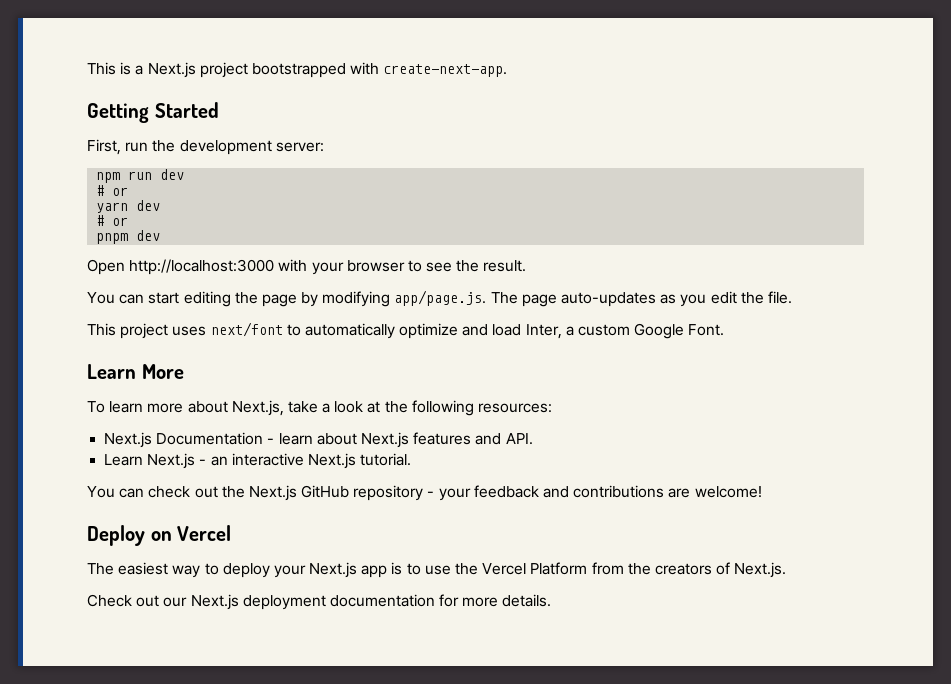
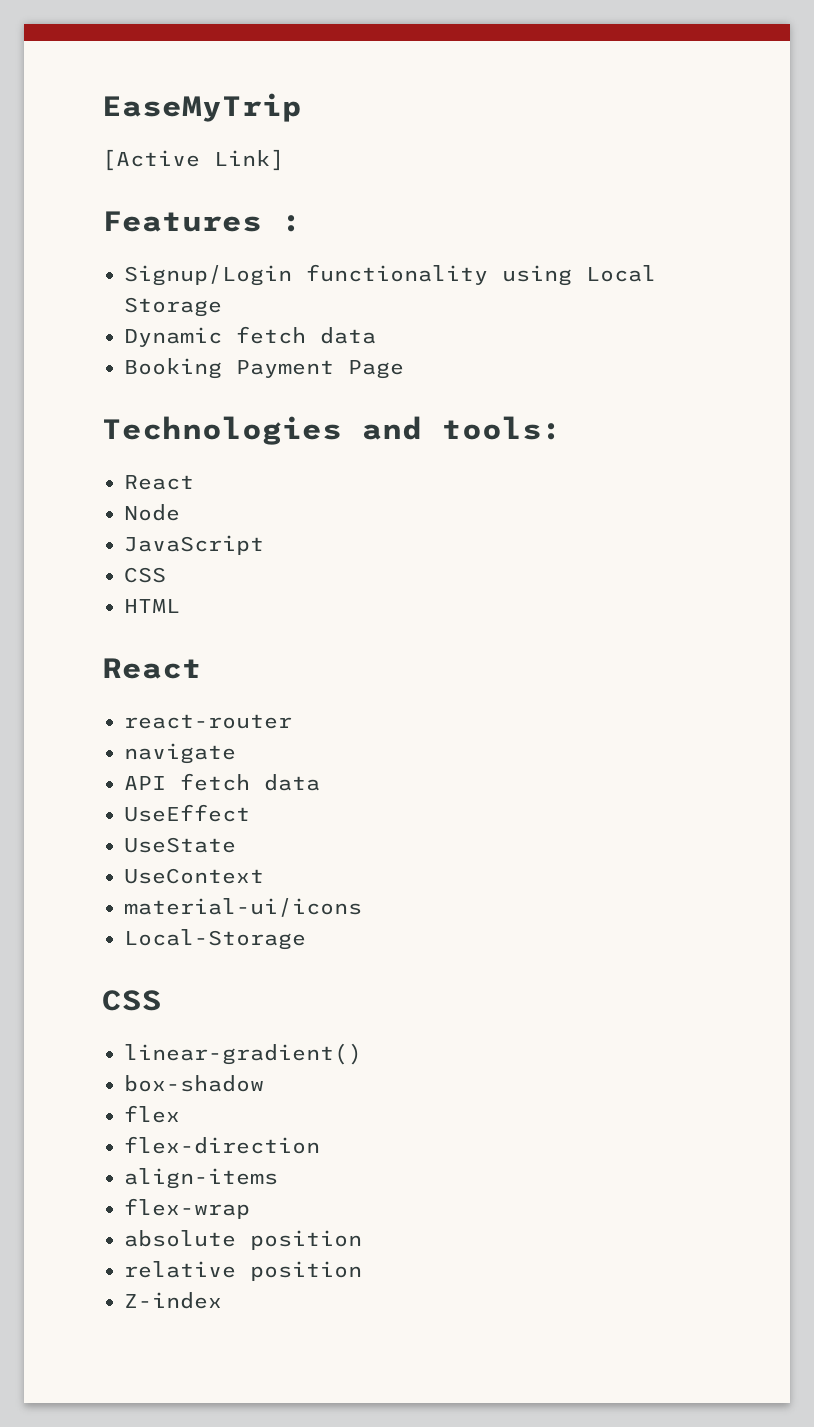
[87,62,508,78] [87,102,219,123] [87,139,324,155] [96,169,185,183] [96,185,129,196] [96,200,161,213] [96,215,129,226] [96,230,161,244] [87,259,527,275] [87,290,792,307] [87,322,725,339] [87,364,184,379] [87,400,553,416] [104,432,533,448] [104,453,412,469] [87,485,762,501] [87,525,232,546] [87,562,787,578] [87,594,552,610] This is a Next.js project bootstrapped with create-next-app. // Getting Started // First, run the development server: // npm run dev // # or // yarn dev // # or // pnpm dev // Open http://localhost:3000 with your browser to see the result. // You can start editing the page by modifying app/page.js. The page auto-updates as you edit the file. // This project uses next/font to automatically optimize and load Inter, a custom Google Font. // Learn More // To learn more about Next.js, take a look at the following resources: // Next.js Documentation - learn about Next.js features and API. // Learn Next.js - an interactive Next.js tutorial. // You can check out the Next.js GitHub repository - your feedback and contributions are welcome! // Deploy on Vercel // The easiest way to deploy your Next.js app is to use the Vercel Platform from the creators of Next.js. // Check out our Next.js deployment documentation for more details. -> [102,93,302,122] [102,149,284,171] [102,211,302,232] [124,264,656,286] [124,297,222,317] [124,326,376,347] [124,358,404,379] [102,416,562,445] [124,475,194,490] [124,504,180,521] [124,535,264,555] [124,567,166,583] [124,599,180,613] [102,658,202,679] [124,714,292,729] [124,743,236,764] [124,773,320,791] [124,804,250,822] [124,837,236,853] [124,868,264,884] [124,898,362,917] [124,929,306,950] [102,990,162,1011] [124,1043,362,1065] [124,1075,264,1092] [124,1105,180,1123] [124,1136,320,1154] [124,1168,278,1189] [124,1198,250,1219] [124,1230,362,1250] [124,1261,362,1281] [124,1292,222,1309] EaseMyTrip // [Active Link] // Features : // Signup/Login functionality using Local Storage // Dynamic fetch data // Booking Payment Page // Technologies and tools: // React // Node // JavaScript // CSS // HTML // React // react-router // navigate // API fetch data // UseEffect // UseState // UseContext // material-ui/icons // Local-Storage // CSS // linear-gradient() // box-shadow // flex // flex-direction // align-items // flex-wrap // absolute position // relative position // Z-index

